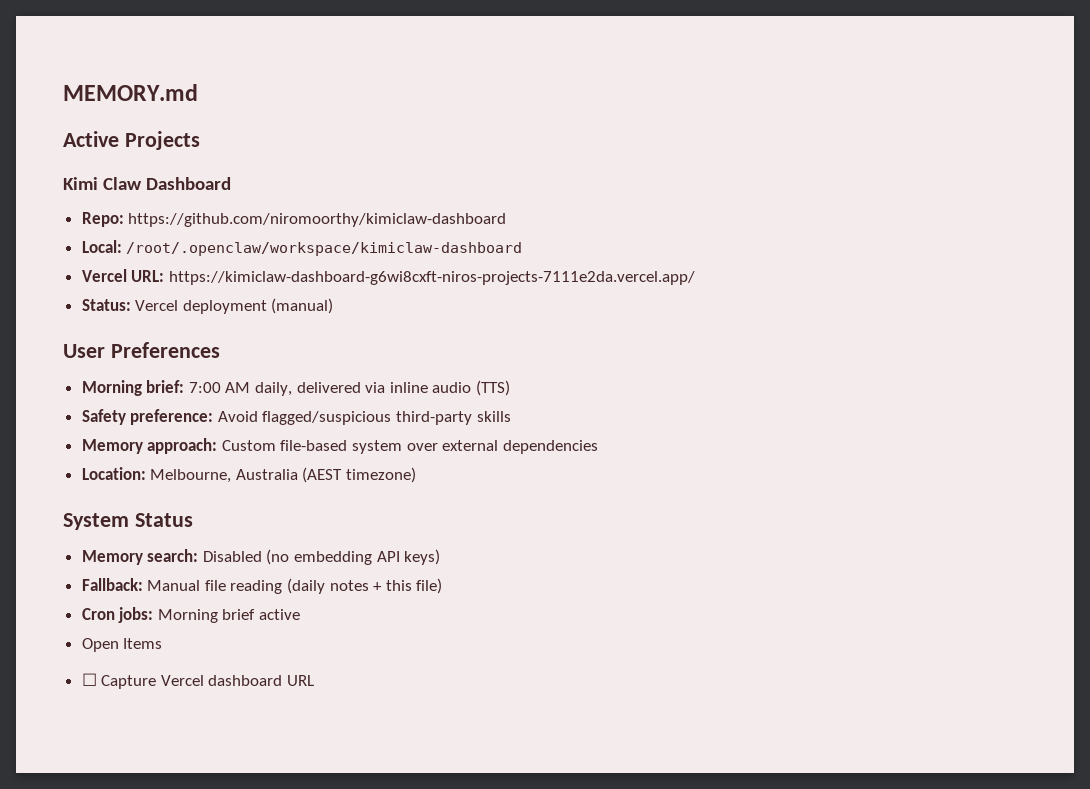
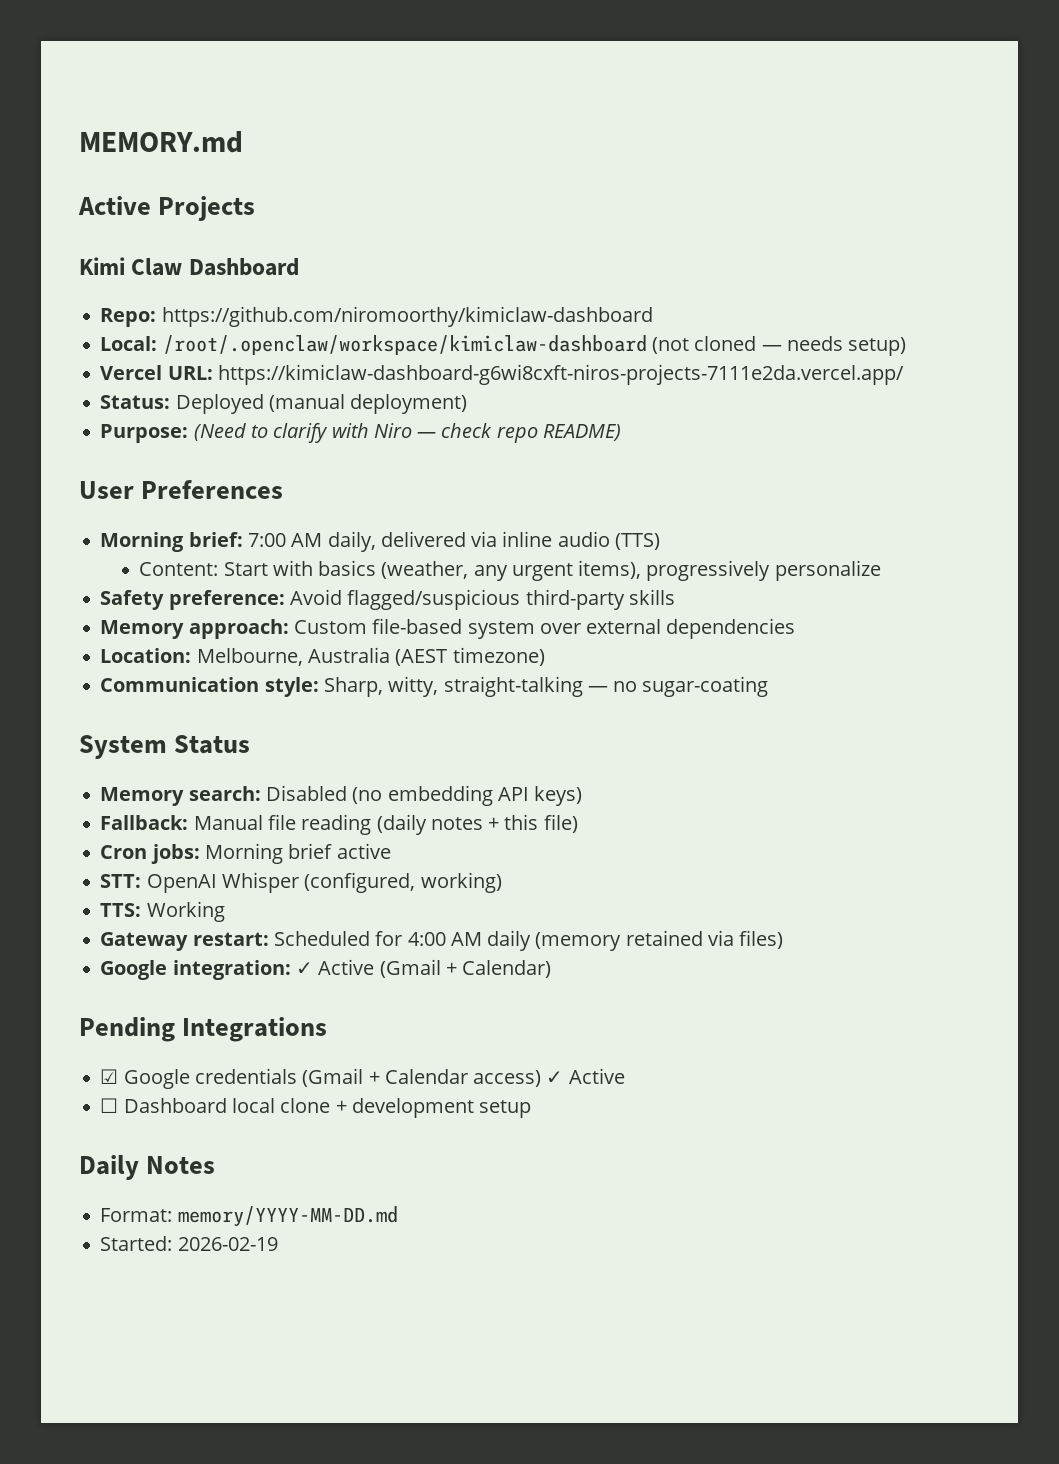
(523, 249) none -> [651,336,907,356] (not cloned — needs setup)
[135,298,334,314] Vercel deployment (manual) -> [175,394,468,414] [100,423,621,443] Deployed (manual deployment) // Purpose: (Need to clarify with Niro — check repo README)
(511, 388) none -> [139,560,881,581] // Content: Start with basics (weather, any urgent items), progressively personalize
(417, 475) none -> [100,676,769,697] // Communication style: Sharp, witty, straight-talking — no sugar-coating
[81,638,163,652] [81,673,315,689] Open Items // ☐ Capture Vercel dashboard URL -> [100,872,502,893] [100,901,225,922] [100,930,784,951] [100,959,552,980] [79,1017,328,1042] [100,1068,625,1089] [100,1098,532,1118] [79,1155,216,1180] [100,1206,398,1227] [100,1236,278,1251] STT: OpenAI Whisper (configured, working) // TTS: Working // Gateway restart: Scheduled for 4:00 AM daily (memory retained via files) // Google integration: ✓ Active (Gmail + Calendar) // Pending Integrations // ☑ Google credentials (Gmail + Calendar access) ✓ Active // ☐ Dashboard local clone + development setup // Daily Notes // Format: memory/YYYY-MM-DD.md // Started: 2026-02-19

